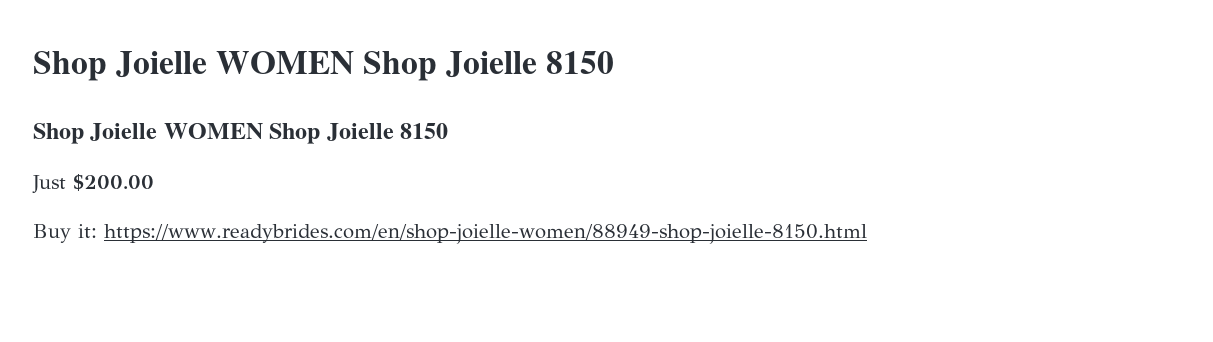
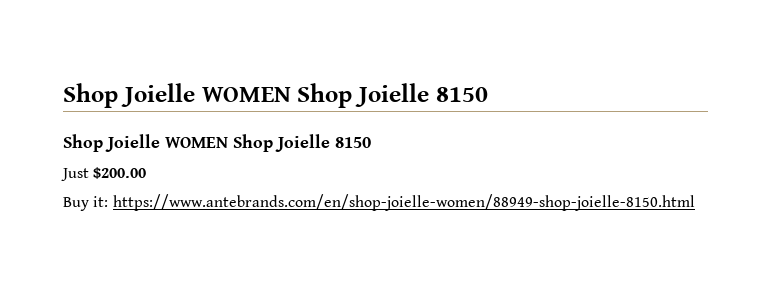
[104,224,867,244] https://www.readybrides.com/en/shop-joielle-women/88949-shop-joielle-8150.html -> [112,194,695,211] https://www.antebrands.com/en/shop-joielle-women/88949-shop-joielle-8150.html

